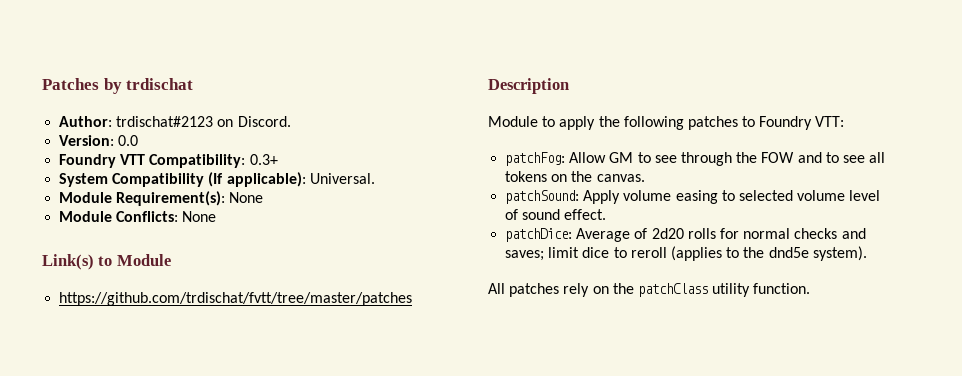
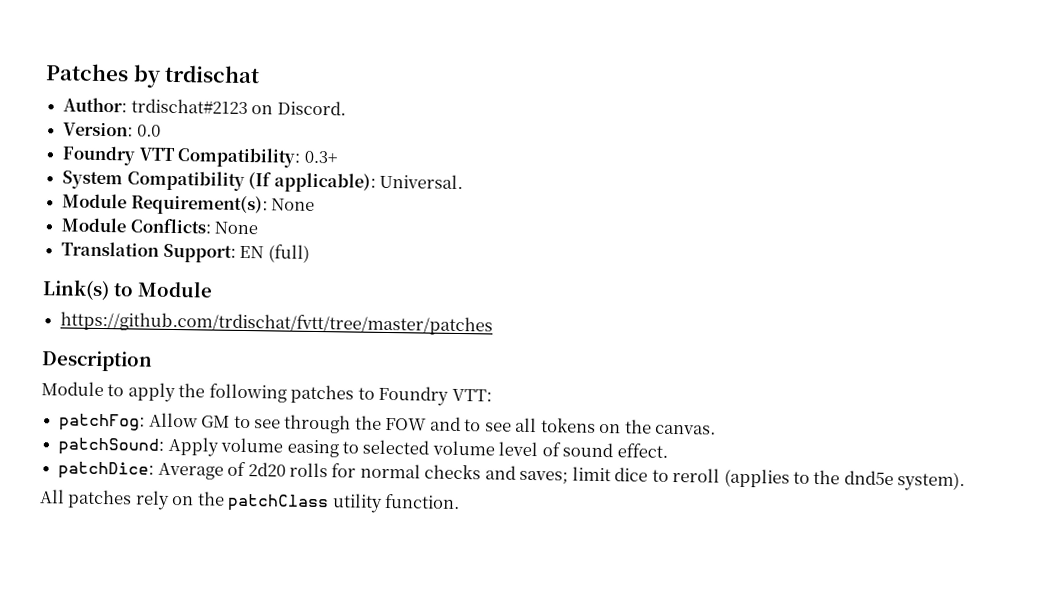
(217, 216) none -> [61,241,310,263] // Translation Support: EN (full)

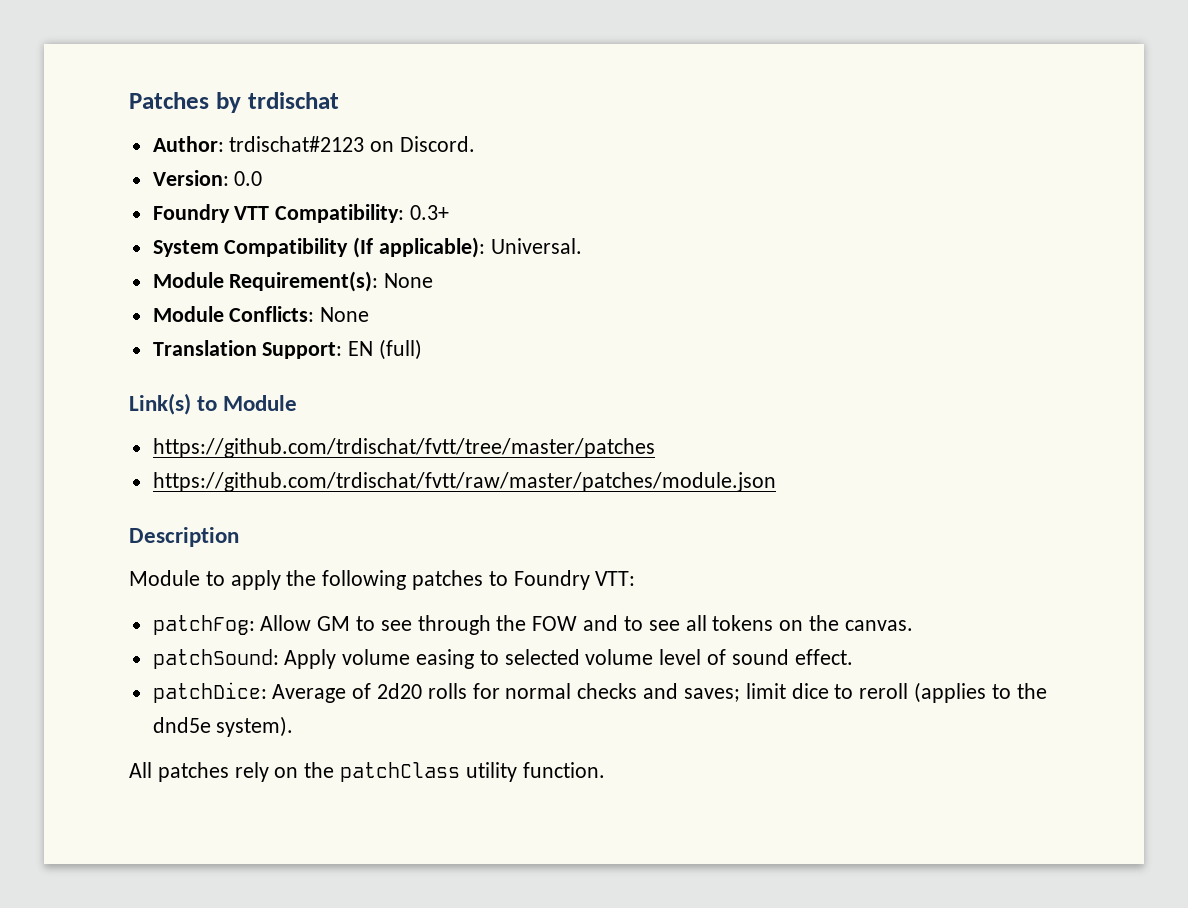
(494, 323) none -> [152,472,776,492] // https://github.com/trdischat/fvtt/raw/master/patches/module.json

